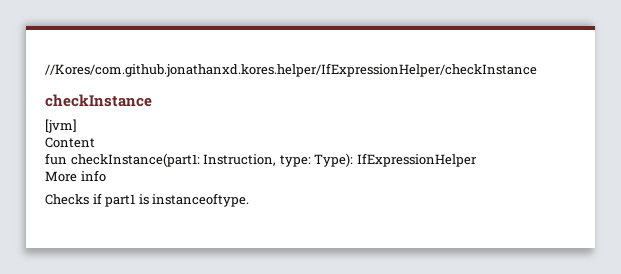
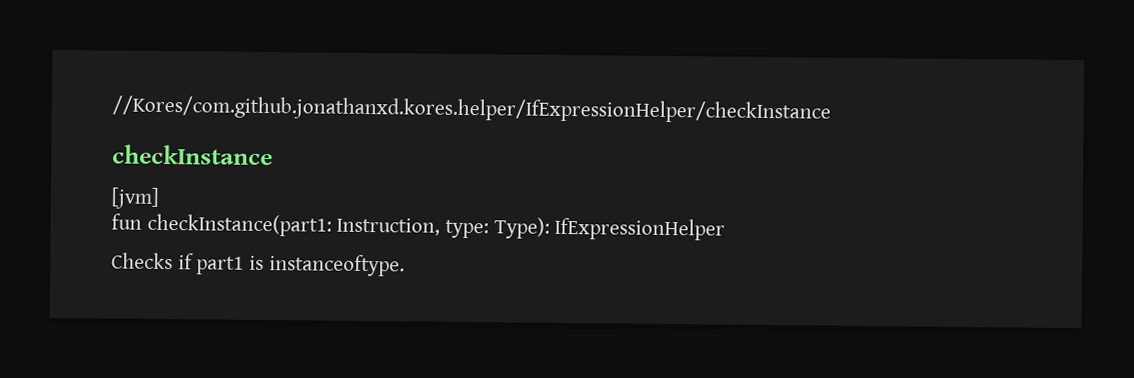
[45,137,95,148] // Content -> (159, 198) none
[45,170,106,182] // More info -> (726, 229) none

